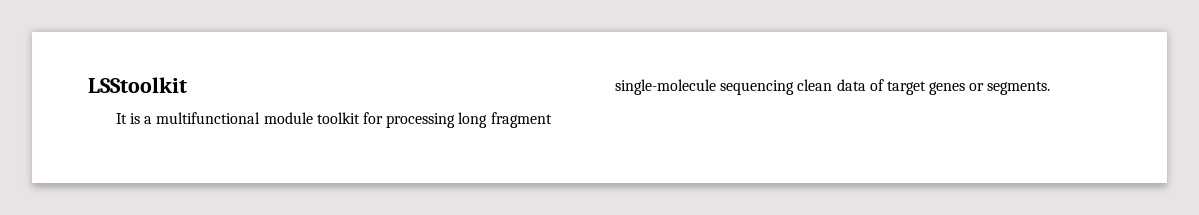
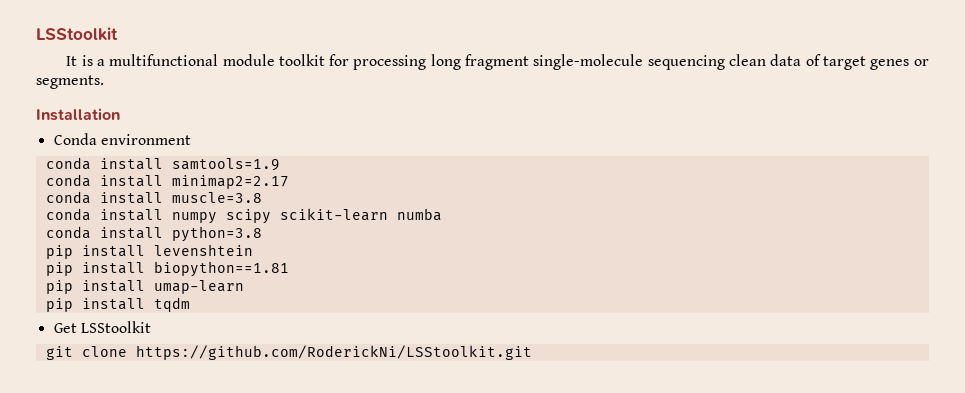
(1051, 88) none -> [36,108,120,121] [53,133,191,145] [45,157,280,171] [45,174,289,189] [45,191,262,204] [45,208,442,224] [45,226,262,242] [45,244,253,259] [45,261,289,277] [45,280,244,294] [45,297,190,312] [53,321,151,333] [45,345,532,360] // Installation // Conda environment // conda install samtools=1.9 // conda install minimap2=2.17 // conda install muscle=3.8 // conda install numpy scipy scikit-learn numba // conda install python=3.8 // pip install levenshtein // pip install biopython==1.81 // pip install umap-learn // pip install tqdm // Get LSStoolkit // git clone https://github.com/RoderickNi/LSStoolkit.git

